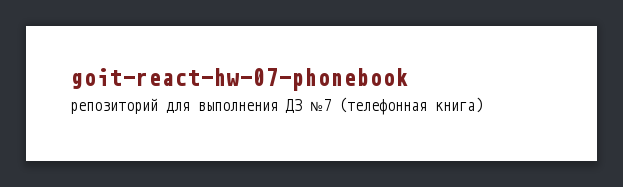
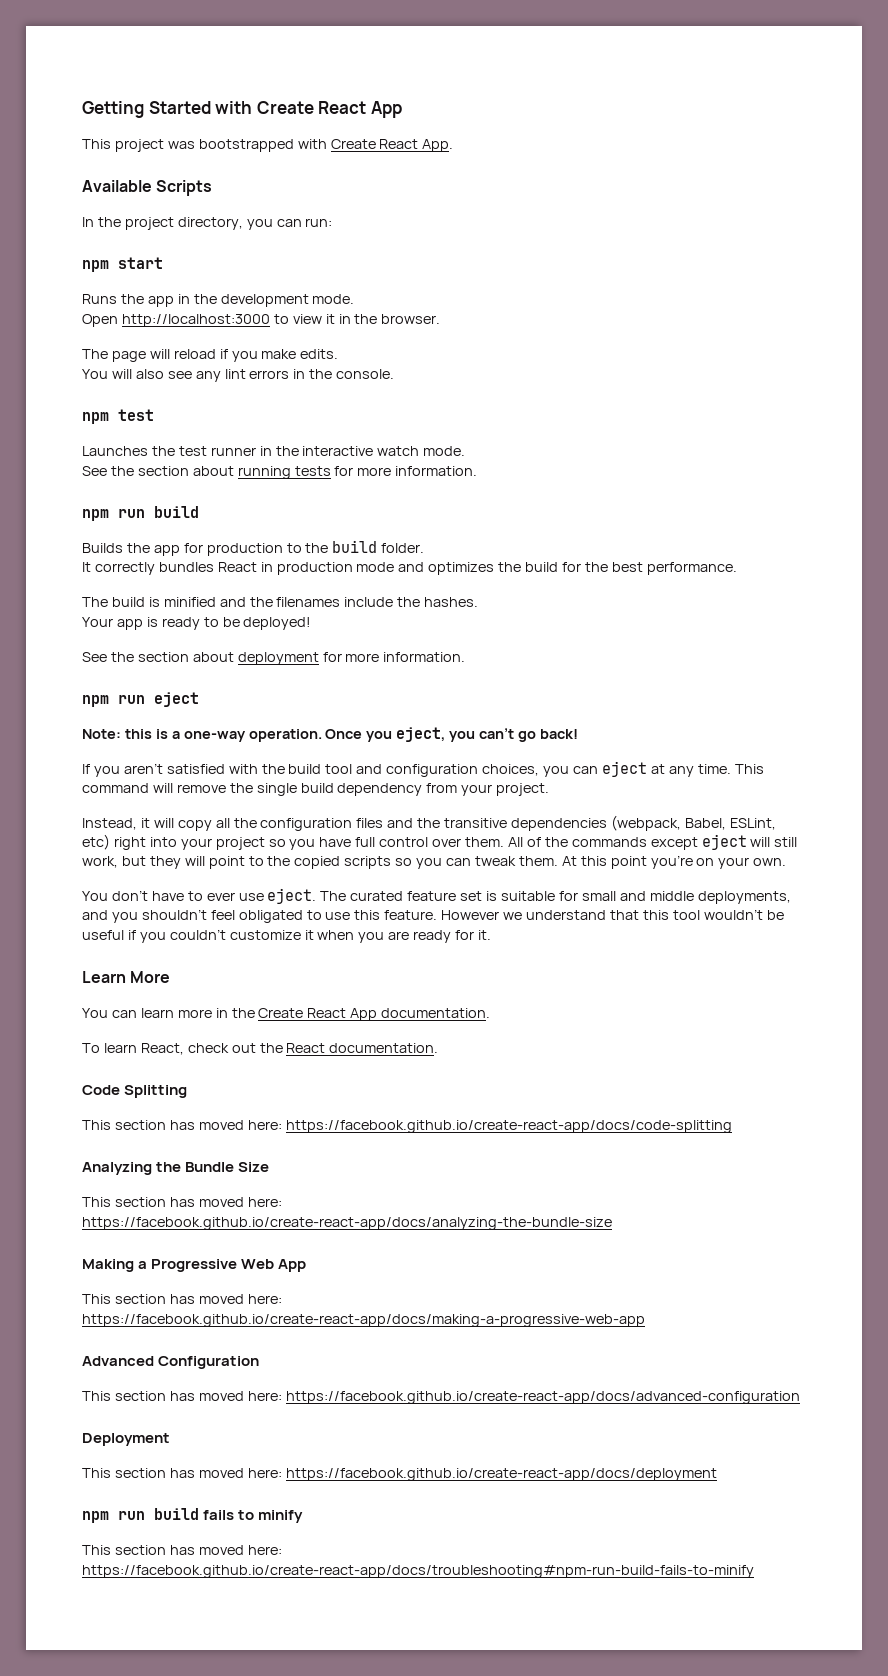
[70,68,408,91] [70,97,483,115] goit-react-hw-07-phonebook // репозиторий для выполнения ДЗ №7 (телефонная книга) -> [82,101,402,118] [82,139,454,152] [82,180,213,196] [82,217,333,230] [82,257,163,272] [82,294,355,307] [82,314,441,327] [82,349,339,362] [82,369,395,382] [82,409,154,424] [82,446,466,456] [82,466,478,479] [82,506,199,521] [82,540,425,556] [82,562,737,575] [82,597,479,607] [82,617,312,630] [82,652,466,665] [82,692,199,707] [82,727,578,742] [82,761,764,777] [82,783,550,796] [82,815,776,831] [82,834,798,850] [82,855,787,869] [82,888,791,904] [82,909,784,923] [82,929,492,943] [82,971,171,983] [82,1008,491,1021] [82,1043,439,1055] [82,1085,188,1098] [82,1120,732,1133] [82,1162,270,1175] [82,1197,282,1207] [82,1217,612,1230] [82,1259,307,1272] [82,1294,282,1304] [82,1314,645,1327] [82,1356,260,1369] [82,1391,800,1404] [82,1433,170,1446] [82,1468,717,1481] [82,1508,304,1523] [82,1545,282,1555] [82,1565,754,1578] Getting Started with Create React App // This project was bootstrapped with Create React App. // Available Scripts // In the project directory, you can run: // npm start // Runs the app in the development mode. // Open http://localhost:3000 to view it in the browser. // The page will reload if you make edits. // You will also see any lint errors in the console. // npm test // Launches the test runner in the interactive watch mode. // See the section about running tests for more information. // npm run build // Builds the app for production to the build folder. // It correctly bundles React in production mode and optimizes the build for the best performance. // The build is minified and the filenames include the hashes. // Your app is ready to be deployed! // See the section about deployment for more information. // npm run eject // Note: this is a one-way operation. Once you eject, you can’t go back! // If you aren’t satisfied with the build tool and configuration choices, you can eject at any time. This command will remove the single build dependency from your project. // Instead, it will copy all the configuration files and the transitive dependencies (webpack, Babel, ESLint, etc) right into your project so you have full control over them. All of the commands except eject will still work, but they will point to the copied scripts so you can tweak them. At this point you’re on your own. // You don’t have to ever use eject. The curated feature set is suitable for small and middle deployments, and you shouldn’t feel obligated to use this feature. However we understand that this tool wouldn’t be useful if you couldn’t customize it when you are ready for it. // Learn More // You can learn more in the Create React App documentation. // To learn React, check out the React documentation. // Code Splitting // This section has moved here: https://facebook.github.io/create-react-app/docs/code-splitting // Analyzing the Bundle Size // This section has moved here: https://facebook.github.io/create-react-app/docs/analyzing-the-bundle-size // Making a Progressive Web App // This section has moved here: https://facebook.github.io/create-react-app/docs/making-a-progressive-web-app // Advanced Configuration // This section has moved here: https://facebook.github.io/create-react-app/docs/advanced-configuration // Deployment // This section has moved here: https://facebook.github.io/create-react-app/docs/deployment // npm run build fails to minify // This section has moved here: https://facebook.github.io/create-react-app/docs/troubleshooting#npm-run-build-fails-to-minify

